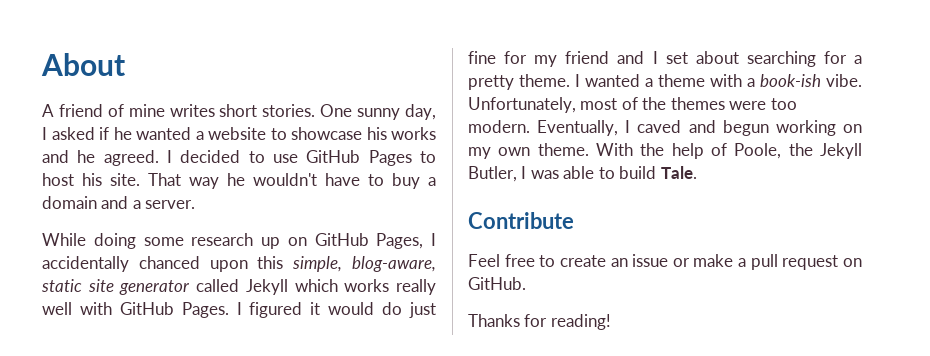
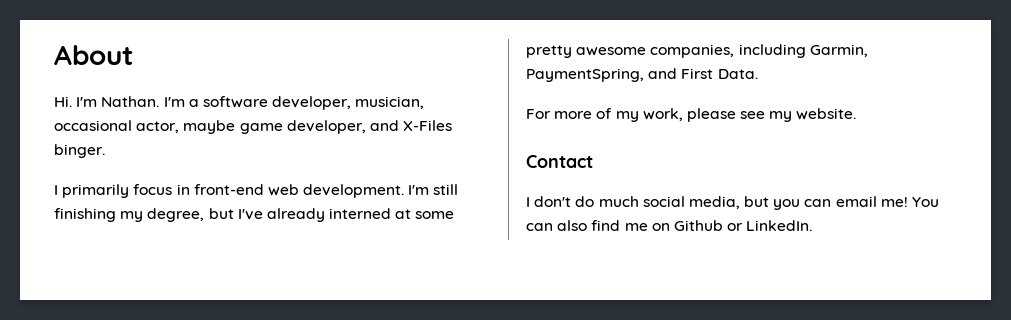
[42,104,437,120] [42,127,436,140] [42,150,436,166] [42,173,436,189] [42,196,196,209] [42,233,436,249] [42,256,437,272] [41,279,437,295] [42,302,437,318] [468,51,862,67] [468,74,862,90] [468,97,797,113] [468,120,862,136] [468,143,862,159] [468,166,697,182] [468,212,574,229] [468,254,862,270] [468,277,526,290] [468,314,611,330] A friend of mine writes short stories. One sunny day, I asked if he wanted a website to showcase his works and he agreed. I decided to use GitHub Pages to host his site. That way he wouldn't have to buy a domain and a server. // While doing some research up on GitHub Pages, I accidentally chanced upon this simple, blog-aware, static site generator called Jekyll which works really well with GitHub Pages. I figured it would do just fine for my friend and I set about searching for a pretty theme. I wanted a theme with a book-ish vibe. Unfortunately, most of the themes were too modern. Eventually, I caved and begun working on my own theme. With the help of Poole, the Jekyll Butler, I was able to build Tale. // Contribute // Feel free to create an issue or make a pull request on GitHub. // Thanks for reading! -> [54,96,425,110] [54,120,453,134] [54,144,105,158] [54,184,459,198] [54,208,455,222] [526,44,868,58] [526,68,758,82] [526,108,857,122] [526,155,593,168] [526,196,940,210] [526,220,813,231] Hi. I'm Nathan. I'm a software developer, musician, occasional actor, maybe game developer, and X-Files binger. // I primarily focus in front-end web development. I'm still finishing my degree, but I've already interned at some pretty awesome companies, including Garmin, PaymentSpring, and First Data. // For more of my work, please see my website. // Contact // I don't do much social media, but you can email me! You can also find me on Github or LinkedIn.

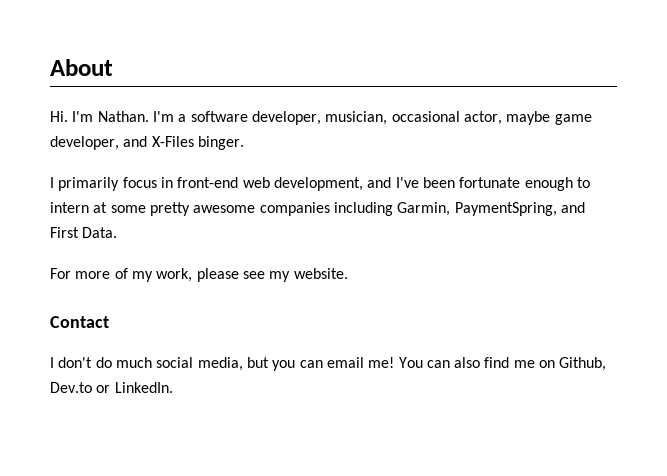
[303,184,459,198] [54,208,392,222] development. I'm still finishing my degree, but I've already interned -> [273,177,590,191] [50,202,89,213] development, and I've been fortunate enough to intern
[650,44,735,58] companies, -> [259,202,330,216] companies
[673,220,723,231] Github -> [559,357,607,371] [50,382,92,393] Github, Dev.to

